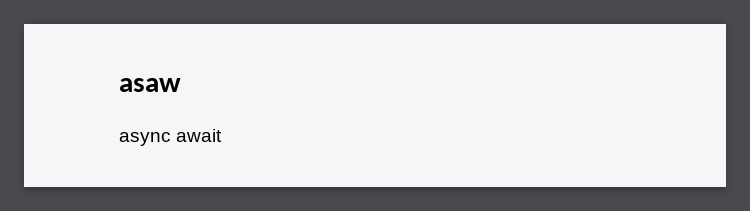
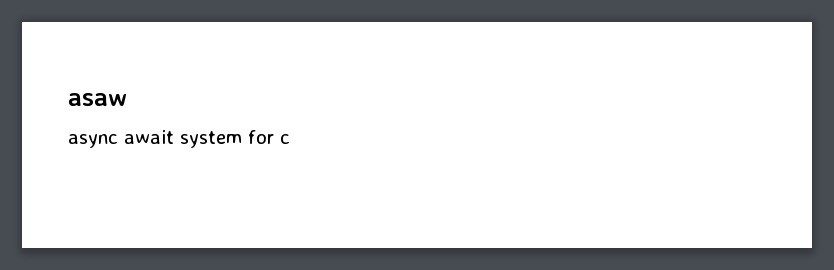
(223, 135) none -> [180,130,290,148] system for c

